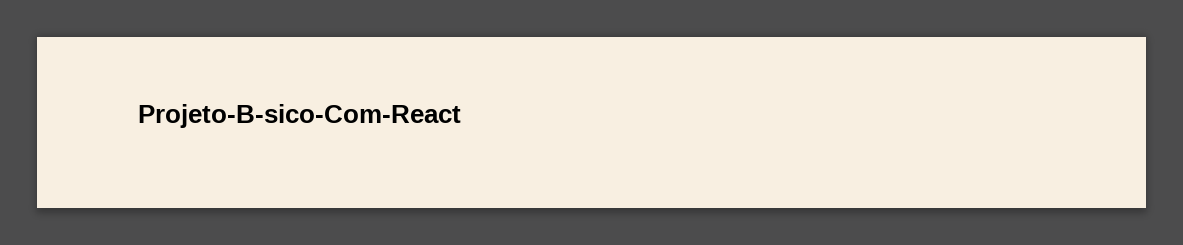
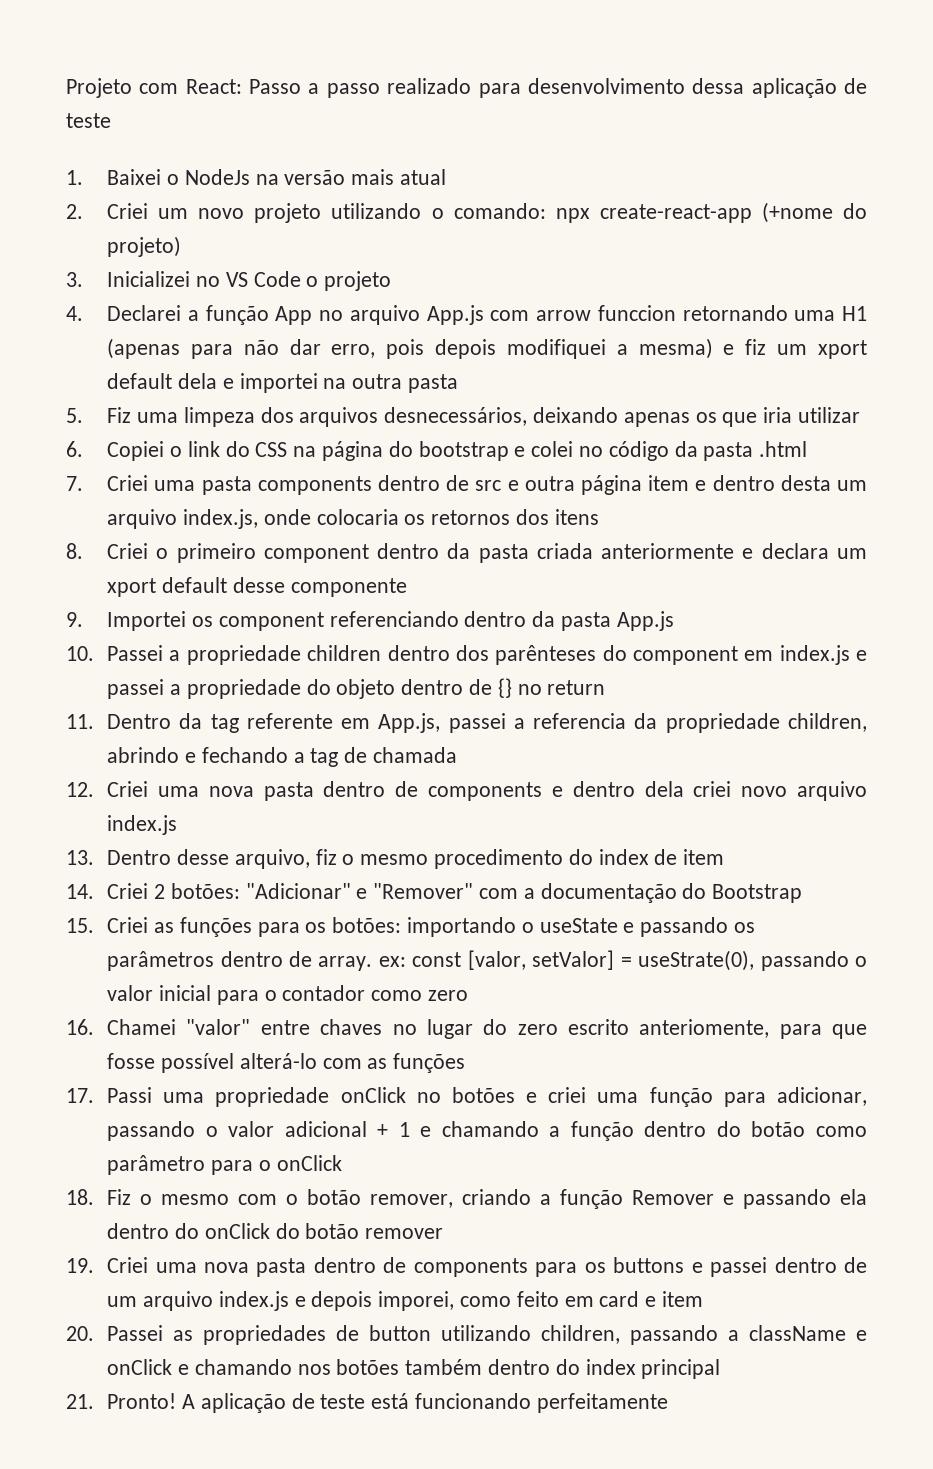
[138,104,461,128] Projeto-B-sico-Com-React -> [66,78,868,98] [66,113,111,128] [66,169,446,185] [66,202,867,223] [107,236,182,257] [66,271,392,291] [66,305,867,325] [107,338,868,359] [107,373,458,393] [66,407,860,427] [66,441,808,461] [66,475,867,495] [107,509,599,529] [66,543,868,563] [107,577,407,597] [66,611,674,631] [66,645,868,665] [107,678,606,699] [66,713,868,733] [107,747,457,767] [66,781,867,801] [107,815,178,835] [66,849,725,869] [66,883,803,903] [66,917,755,937] [107,950,867,971] [107,985,468,1005] [66,1019,868,1039] [107,1053,466,1073] [66,1087,867,1107] [107,1121,867,1141] [107,1155,342,1175] [66,1189,867,1209] [107,1223,444,1239] [66,1257,868,1277] [107,1291,703,1311] [66,1325,868,1345] [107,1359,721,1379] [66,1393,668,1413] Projeto com React: Passo a passo realizado para desenvolvimento dessa aplicação de teste // 1. Baixei o NodeJs na versão mais atual // 2. Criei um novo projeto utilizando o comando: npx create-react-app (+nome do projeto) // 3. Inicializei no VS Code o projeto // 4. Declarei a função App no arquivo App.js com arrow funccion retornando uma H1 (apenas para não dar erro, pois depois modifiquei a mesma) e fiz um xport default dela e importei na outra pasta // 5. Fiz uma limpeza dos arquivos desnecessários, deixando apenas os que iria utilizar // 6. Copiei o link do CSS na página do bootstrap e colei no código da pasta .html // 7. Criei uma pasta components dentro de src e outra página item e dentro desta um arquivo index.js, onde colocaria os retornos dos itens // 8. Criei o primeiro component dentro da pasta criada anteriormente e declara um xport default desse componente // 9. Importei os component referenciando dentro da pasta App.js // 10. Passei a propriedade children dentro dos parênteses do component em index.js e passei a propriedade do objeto dentro de {} no return // 11. Dentro da tag referente em App.js, passei a referencia da propriedade children, abrindo e fechando a tag de chamada // 12. Criei uma nova pasta dentro de components e dentro dela criei novo arquivo index.js // 13. Dentro desse arquivo, fiz o mesmo procedimento do index de item // 14. Criei 2 botões: "Adicionar" e "Remover" com a documentação do Bootstrap // 15. Criei as funções para os botões: importando o useState e passando os parâmetros dentro de array. ex: const [valor, setValor] = useStrate(0), passando o valor inicial para o contador como zero // 16. Chamei "valor" entre chaves no lugar do zero escrito anteriomente, para que fosse possível alterá-lo com as funções // 17. Passi uma propriedade onClick no botões e criei uma função para adicionar, passando o valor adicional + 1 e chamando a função dentro do botão como parâmetro para o onClick // 18. Fiz o mesmo com o botão remover, criando a função Remover e passando ela dentro do onClick do botão remover // 19. Criei uma nova pasta dentro de components para os buttons e passei dentro de um arquivo index.js e depois imporei, como feito em card e item // 20. Passei as propriedades de button utilizando children, passando a className e onClick e chamando nos botões também dentro do index principal // 21. Pronto! A aplicação de teste está funcionando perfeitamente

